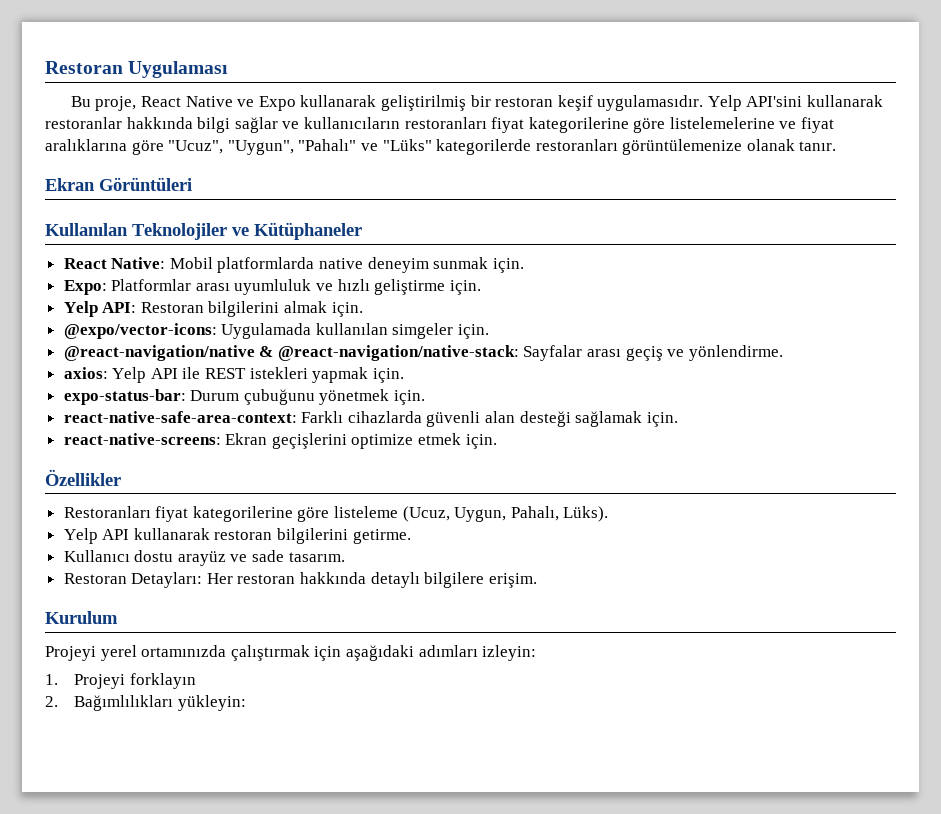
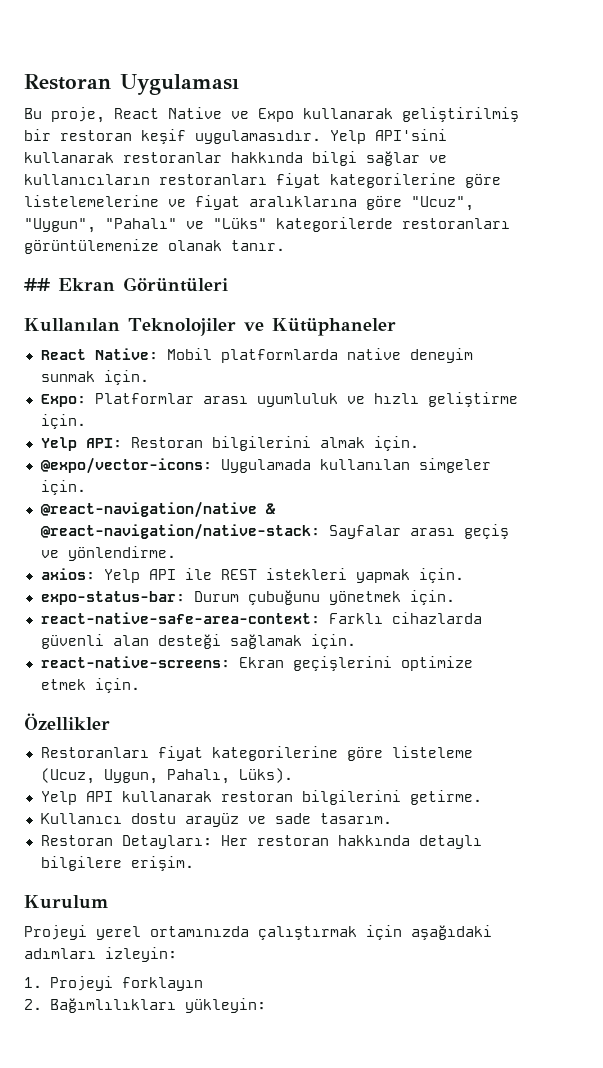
(837, 146) none -> [24,278,50,291] ##

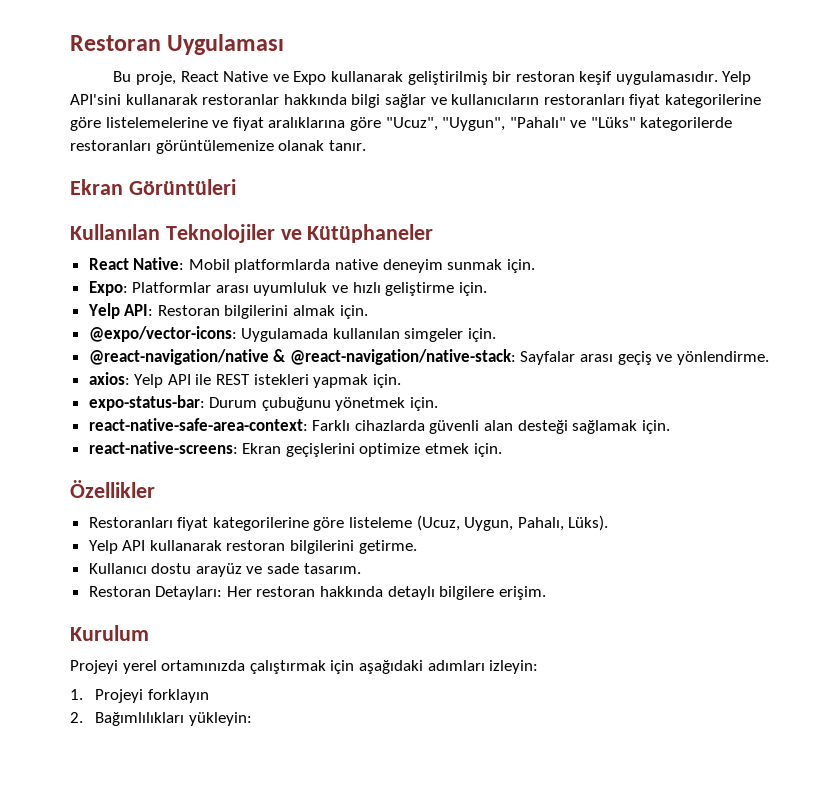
[24,278,50,291] ## -> (366, 145) none

